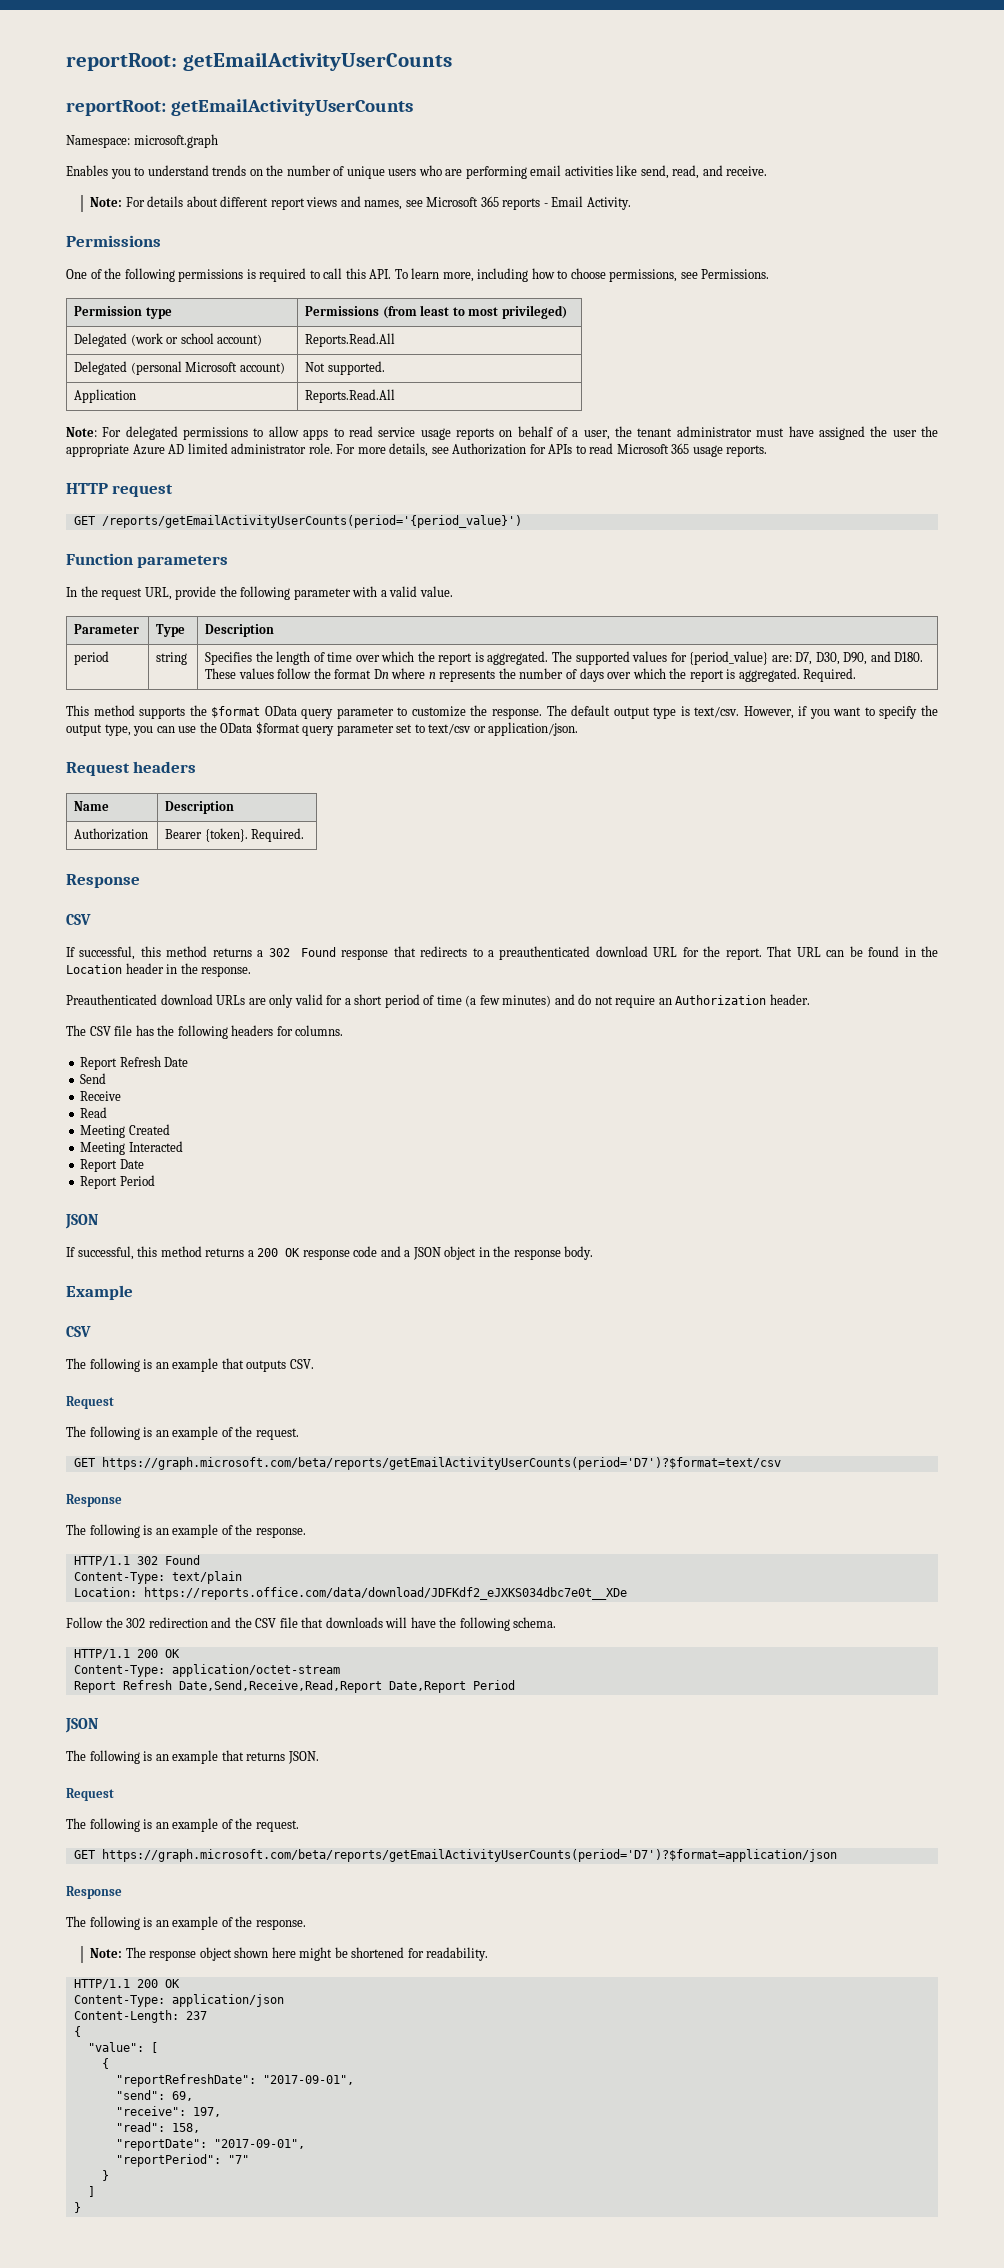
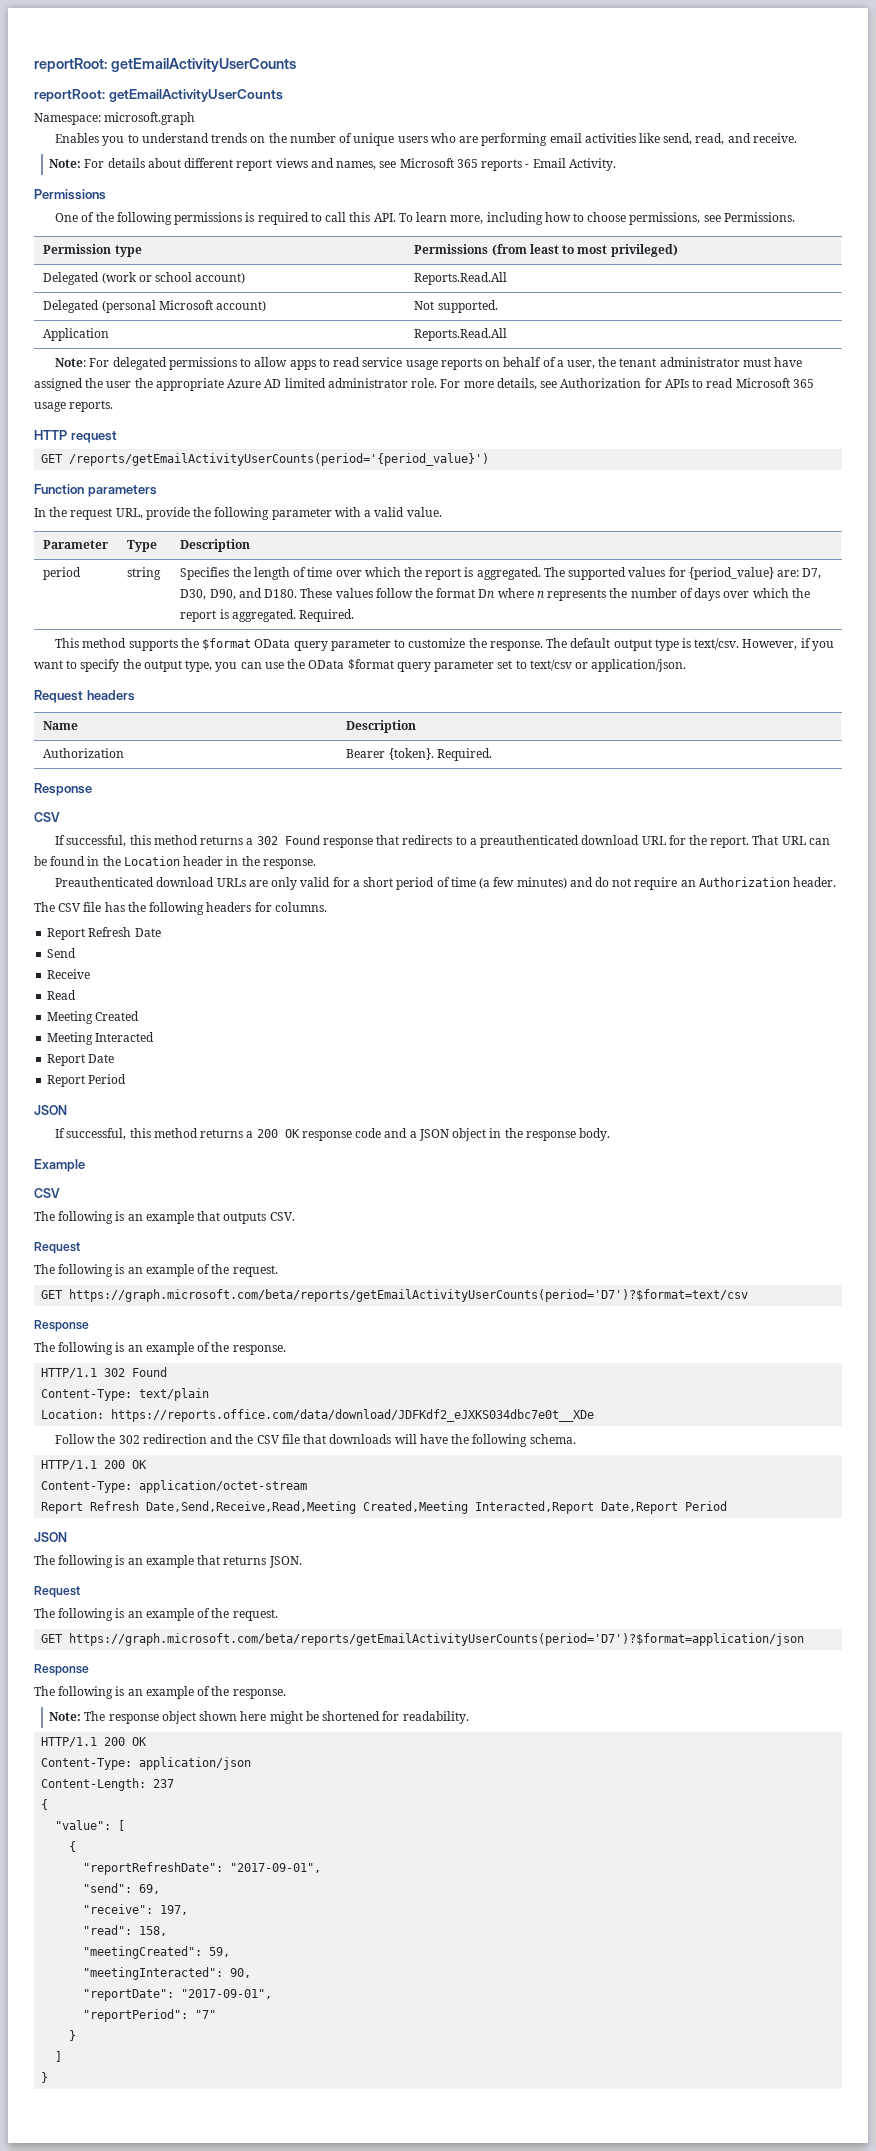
[178,1680,382,1693] Date,Send,Receive,Read,Report -> [146,1501,595,1514] Date,Send,Receive,Read,Meeting Created,Meeting Interacted,Report
(200, 2128) none -> [83,1946,231,1959] [83,1967,252,1980] // "meetingCreated": 59, // "meetingInteracted": 90,

